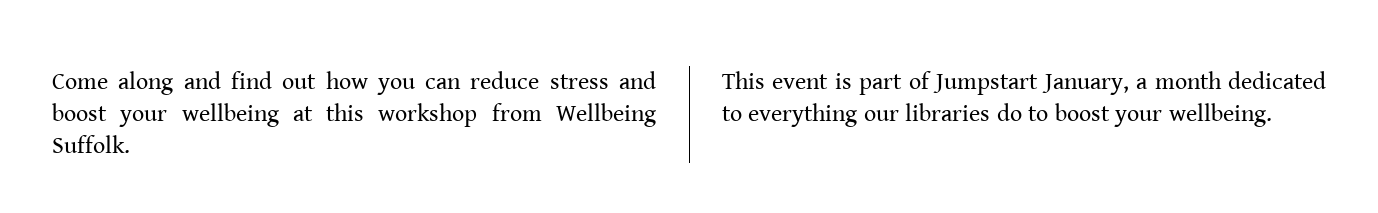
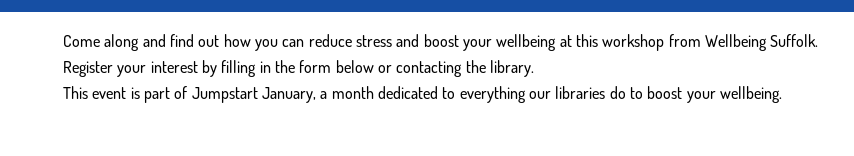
(130, 144) none -> [63,60,534,77] // Register your interest by filling in the form below or contacting the library.

